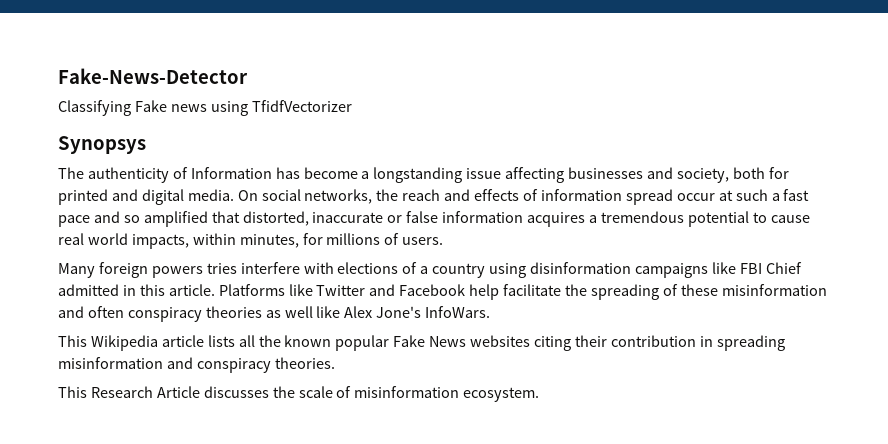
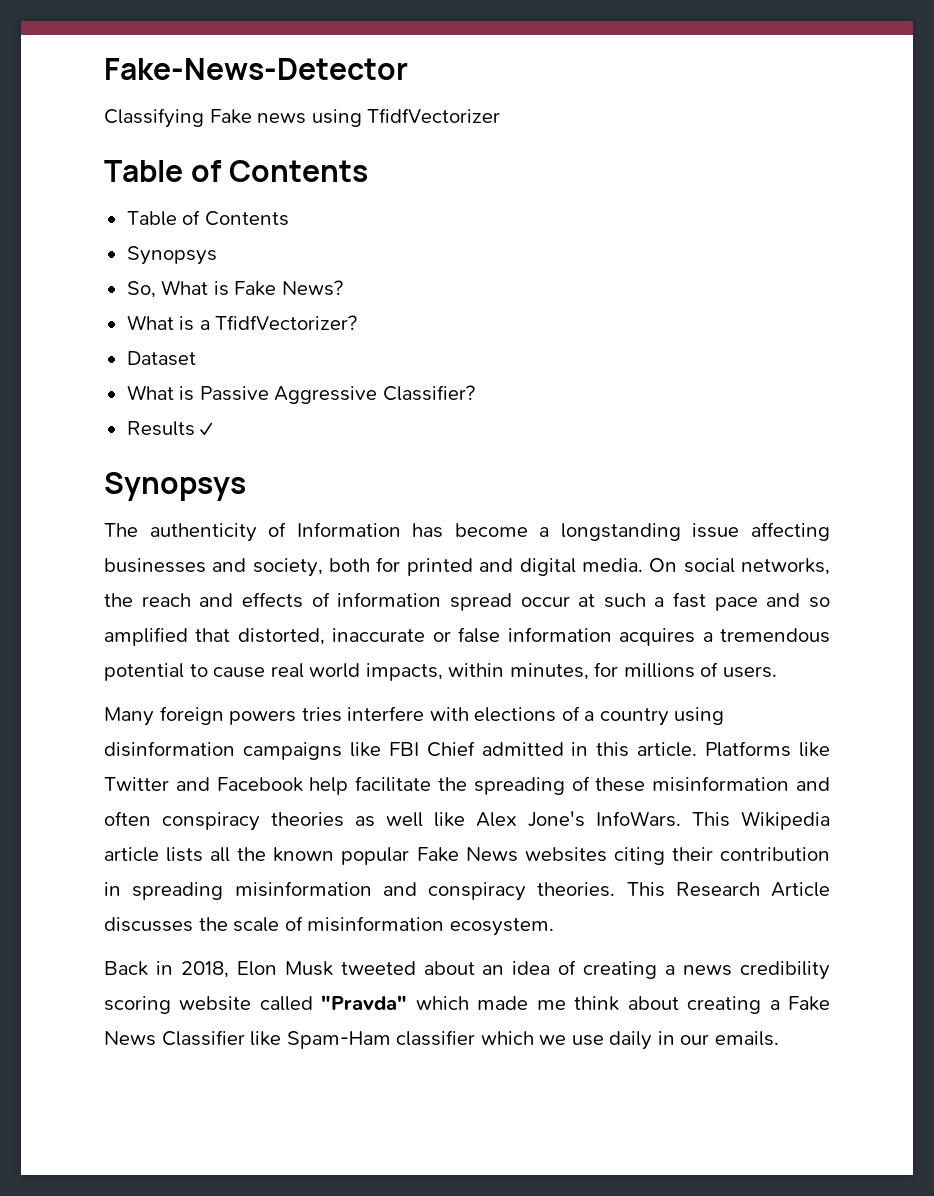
(352, 106) none -> [104,160,369,182] [126,210,289,226] [126,246,217,265] [126,280,343,298] [126,315,358,331] [126,351,196,366] [126,385,475,404] [126,421,214,436] // Table of Contents // Table of Contents // Synopsys // So, What is Fake News? // What is a TfidfVectorizer? // Dataset // What is Passive Aggressive Classifier? // Results ✓
(491, 312) // -> (681, 819) none
(335, 363) // -> (616, 889) none
(540, 394) none -> [104,960,830,980] [104,995,831,1014] [104,1030,779,1050] // Back in 2018, Elon Musk tweeted about an idea of creating a news credibility scoring website called "Pravda" which made me think about creating a Fake News Classifier like Spam-Ham classifier which we use daily in our emails.

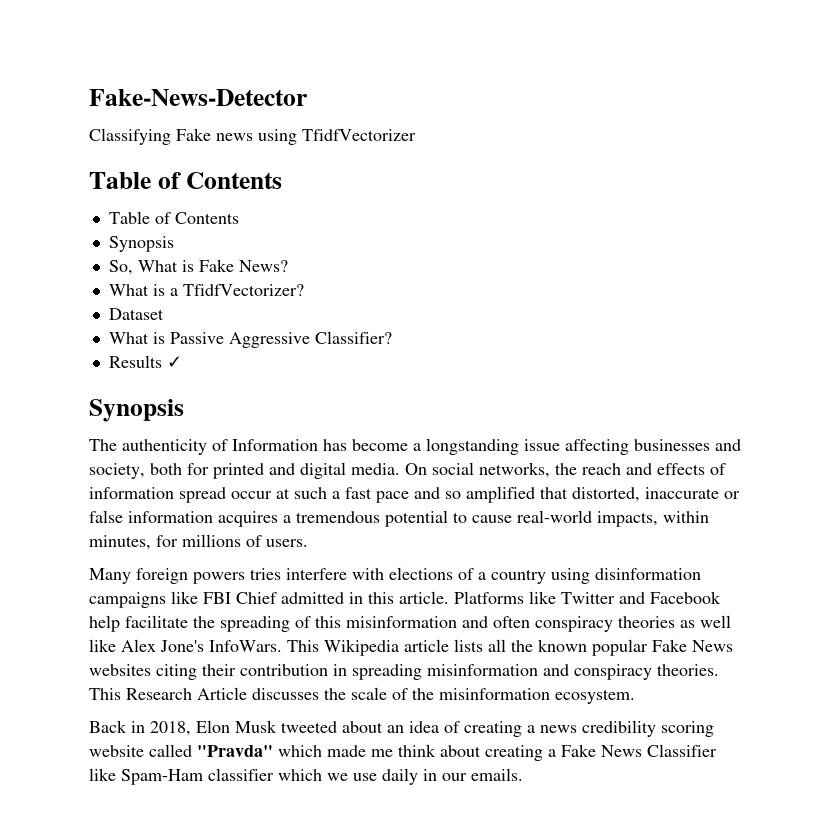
[126,246,217,265] Synopsys -> [108,236,174,252] Synopsis
[104,472,246,501] Synopsys -> [89,399,184,422] Synopsis
[270,663,361,678] real world -> [517,510,592,523] real-world
[595,777,646,792] these -> [315,616,341,628] this
(303, 923) none -> [412,688,434,700] the

